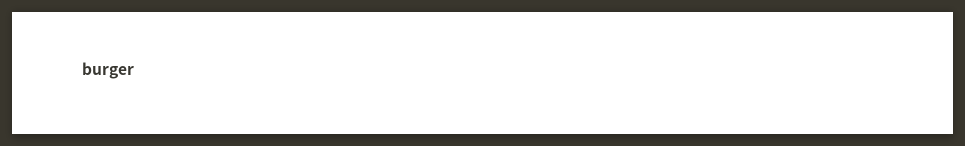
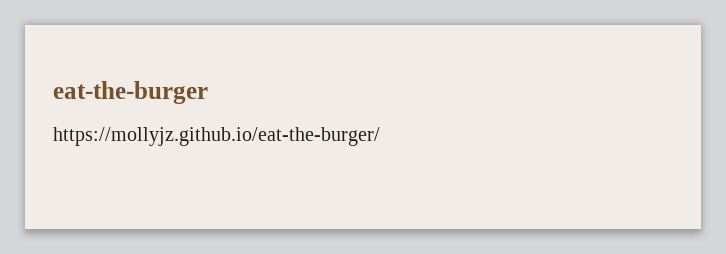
[82,62,134,79] burger -> [53,81,208,104] [53,127,380,146] eat-the-burger // https://mollyjz.github.io/eat-the-burger/

